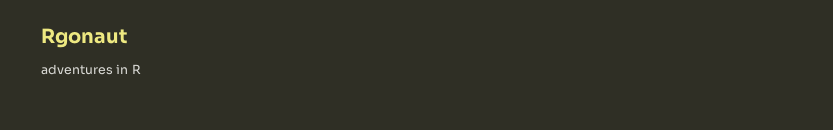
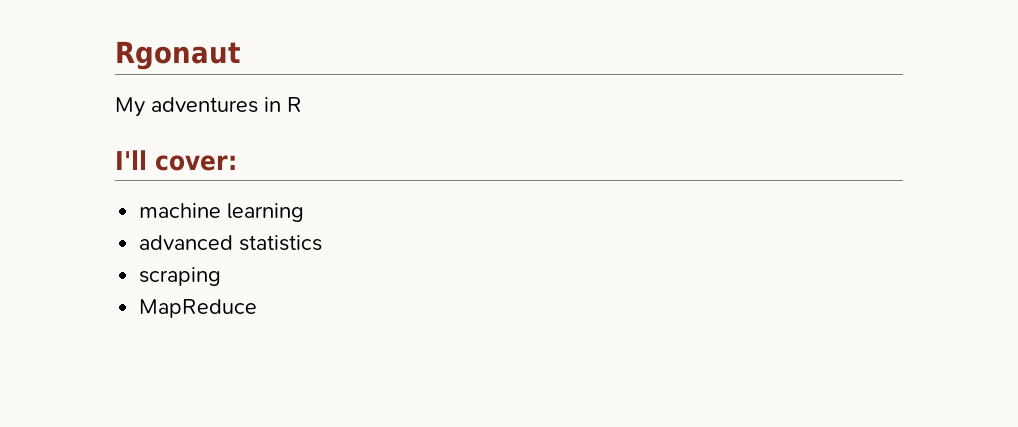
(127, 38) none -> [115,97,145,117] My
(141, 69) none -> [115,150,237,171] [139,203,305,222] [139,235,323,251] [139,267,222,286] [139,299,258,318] // I'll cover: // machine learning // advanced statistics // scraping // MapReduce

